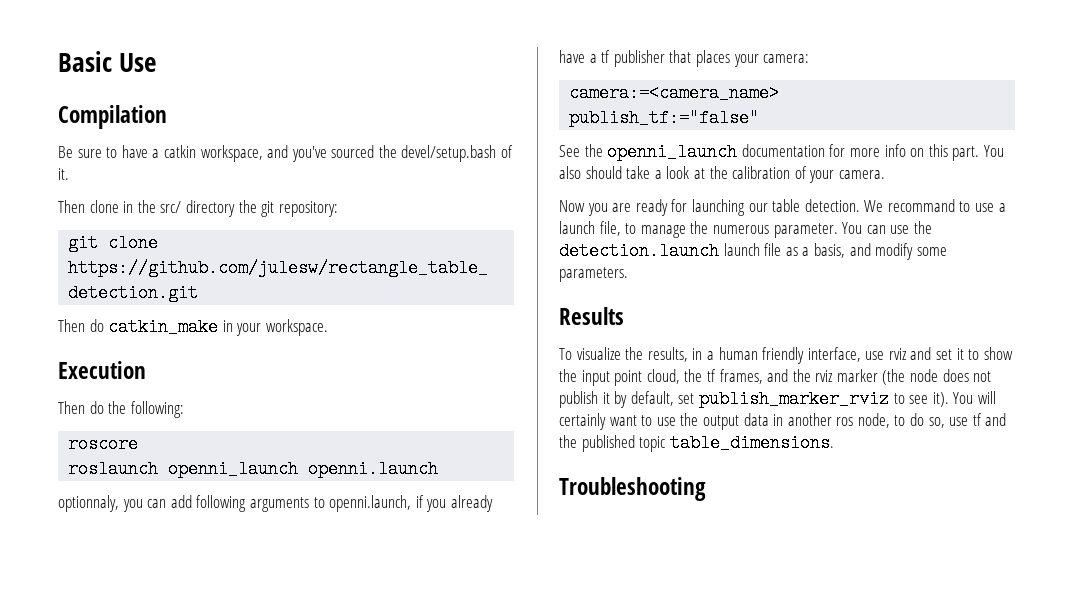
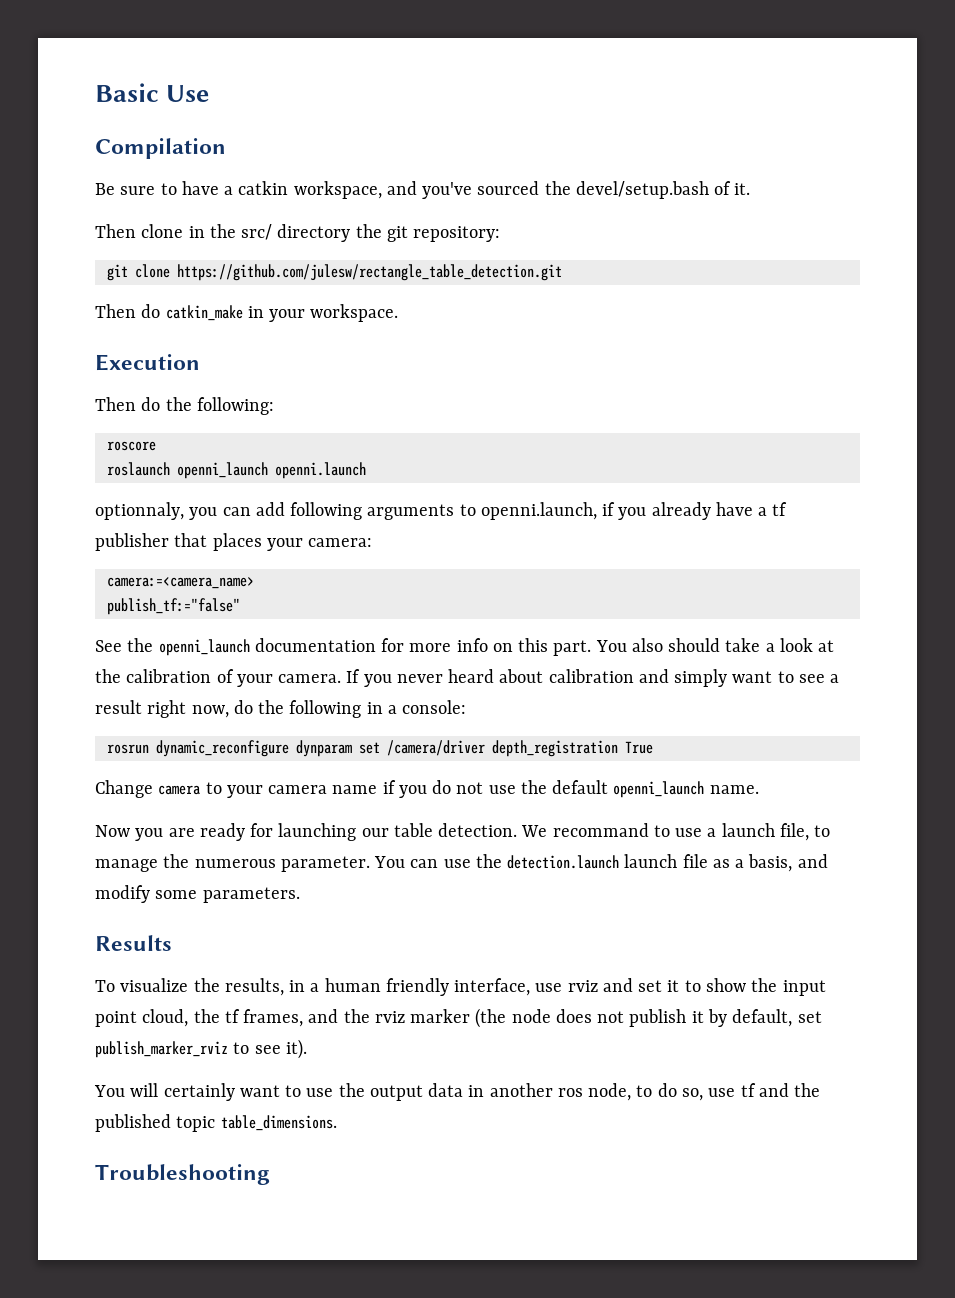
(885, 174) none -> [346,669,840,687] [95,700,467,718] [106,740,653,757] [95,780,759,798] If you never heard about calibration and simply want to see a result right now, do the following in a console: // rosrun dynamic_reconfigure dynparam set /camera/driver depth_registration True // Change camera to your camera name if you do not use the default openni_launch name.
(949, 399) none -> (307, 1049) //

